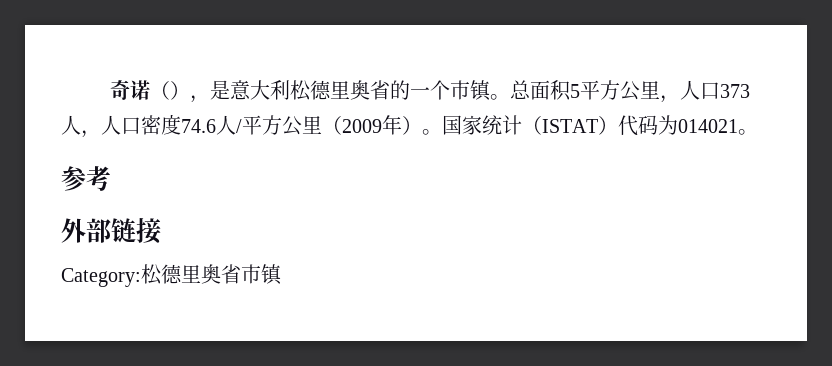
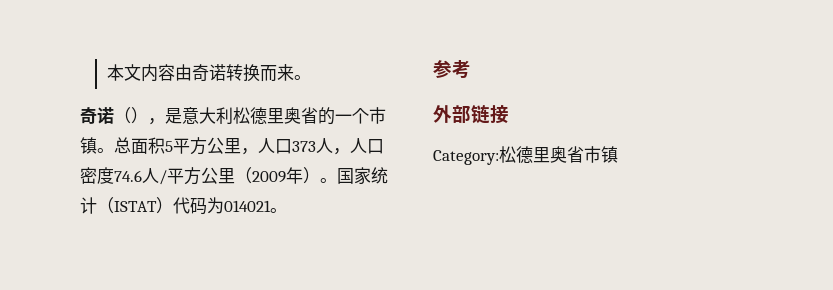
(110, 90) none -> [106,64,311,82] 本文内容由奇诺转换而来。 //

